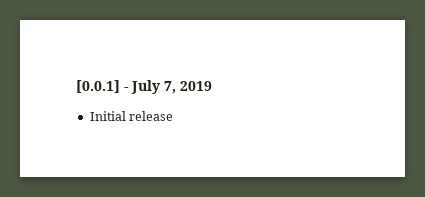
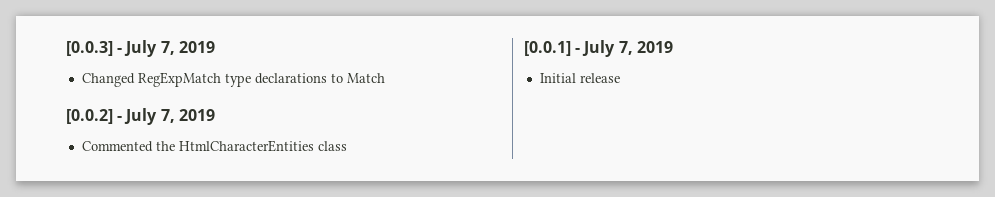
(76, 86) none -> [66,40,215,57] [81,72,385,87] [66,108,215,125] [81,140,347,152] [0.0.3] - July 7, 2019 // Changed RegExpMatch type declarations to Match // [0.0.2] - July 7, 2019 // Commented the HtmlCharacterEntities class //

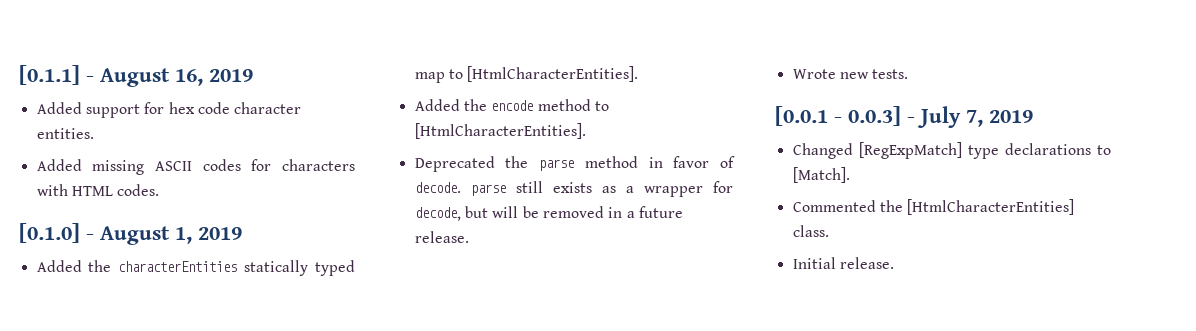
[66,41,113,56] [0.0.3] -> [19,65,253,87] [36,102,302,118] [36,128,94,139] [36,159,355,175] [36,184,160,196] [19,223,242,245] [36,260,355,276] [414,66,639,83] [414,99,609,111] [414,123,586,139] [414,156,735,172] [414,181,733,197] [414,206,683,221] [414,231,469,243] [792,69,909,79] [775,106,901,126] [0.1.1] - August 16, 2019 // Added support for hex code character entities. // Added missing ASCII codes for characters with HTML codes. // [0.1.0] - August 1, 2019 // Added the characterEntities statically typed map to [HtmlCharacterEntities]. // Added the encode method to [HtmlCharacterEntities]. // Deprecated the parse method in favor of decode. parse still exists as a wrapper for decode, but will be removed in a future release. // Wrote new tests. // [0.0.1 - 0.0.3]
[137,72,221,87] RegExpMatch -> [858,142,962,159] [RegExpMatch]
[346,73,385,83] [66,108,215,125] [81,140,347,152] [524,40,673,57] Match // [0.0.2] - July 7, 2019 // Commented the HtmlCharacterEntities class // [0.0.1] - July 7, 2019 -> [792,167,850,183] [792,199,1075,215] [792,225,829,237] [Match]. // Commented the [HtmlCharacterEntities] class.
[579,73,620,83] release -> [839,257,894,269] release.

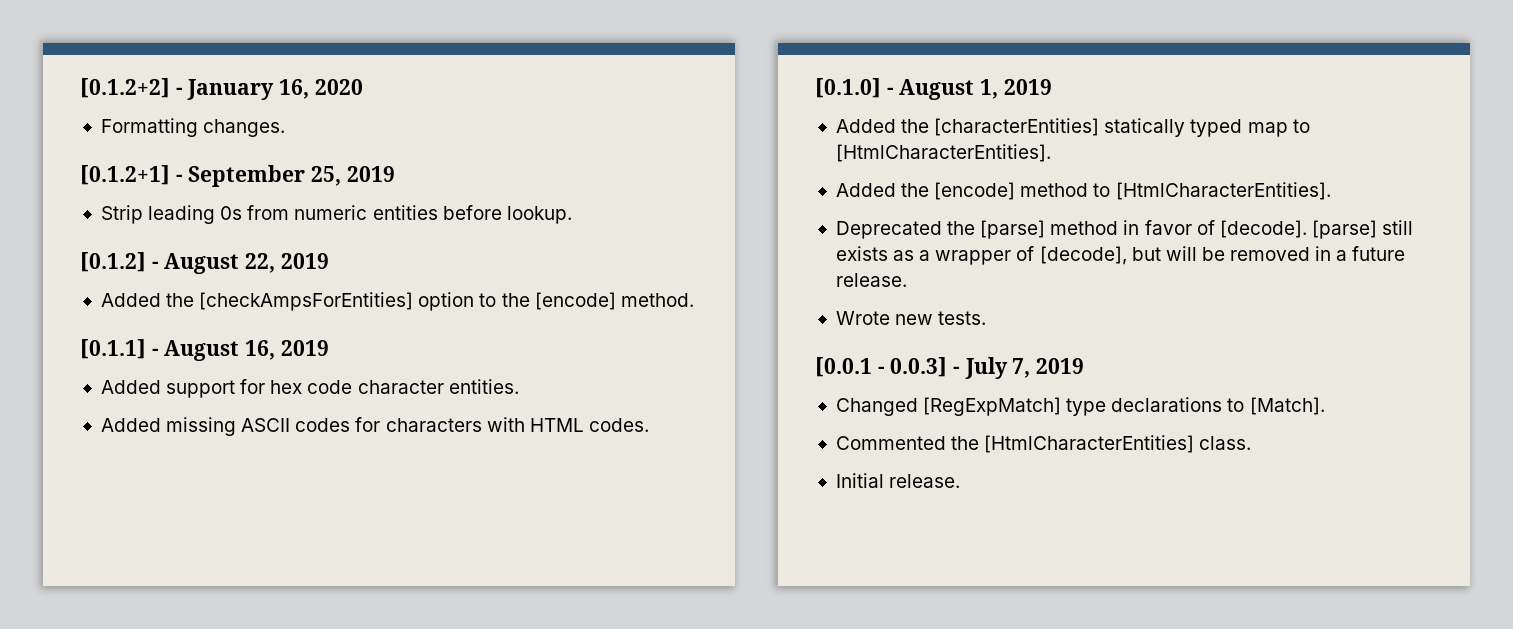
(19, 75) none -> [80,78,363,100] [100,118,286,137] [80,165,395,187] [100,205,572,224] [80,252,329,274] [100,292,694,311] [0.1.2+2] - January 16, 2020 // Formatting changes. // [0.1.2+1] - September 25, 2019 // Strip leading 0s from numeric entities before lookup. // [0.1.2] - August 22, 2019 // Added the [checkAmpsForEntities] option to the [encode] method. //
[118,261,238,272] characterEntities -> [934,118,1100,136] [characterEntities]
[491,100,534,111] encode -> [934,182,1016,200] [encode]
[539,159,575,171] parse -> [980,220,1046,239] [parse]
[414,182,506,196] decode. parse -> [1219,220,1377,239] [decode]. [parse]
[713,181,733,193] [414,207,461,221] for decode, -> [1016,246,1127,265] of [decode],

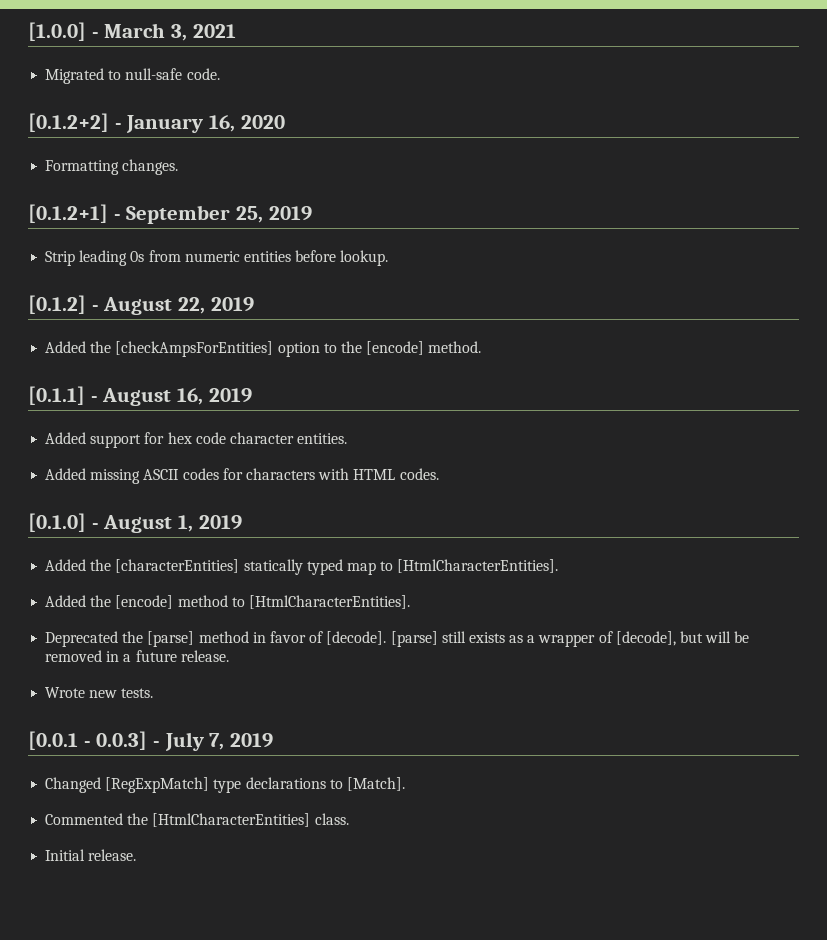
(80, 88) none -> [28,22,236,41] [45,68,220,84] [1.0.0] - March 3, 2021 // Migrated to null-safe code. //

